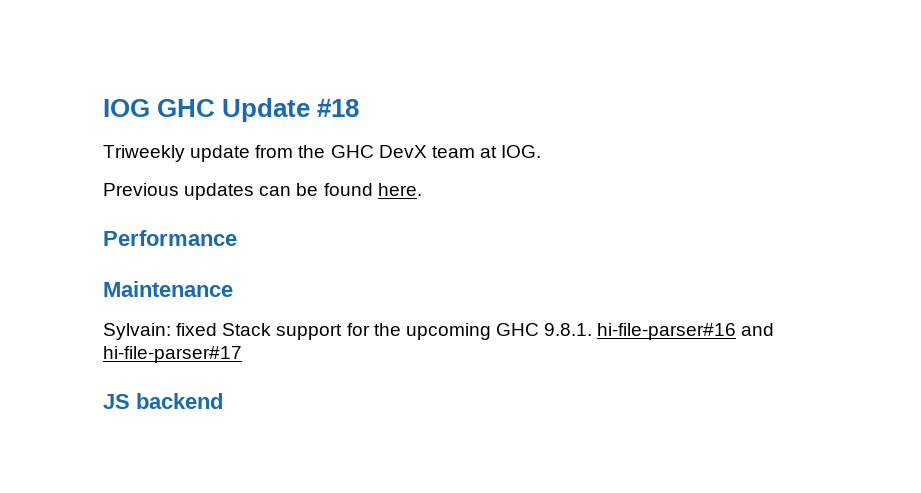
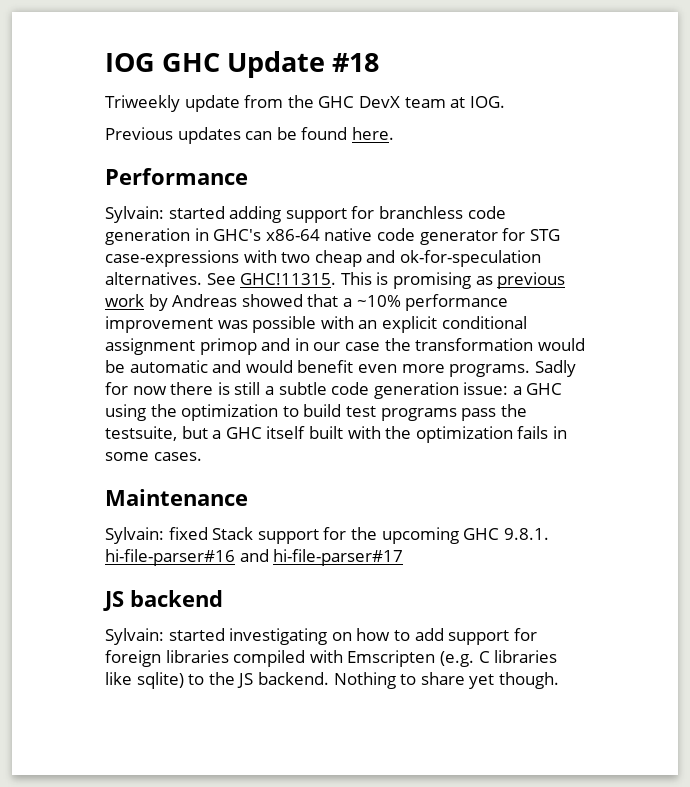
(237, 238) none -> [105,206,506,223] [105,228,560,245] [105,250,541,267] [105,272,566,289] [105,294,509,311] [105,316,527,333] [105,338,585,355] [105,360,576,377] [105,382,563,399] [105,404,527,421] [105,426,567,443] [105,452,202,461] // Sylvain: started adding support for branchless code generation in GHC's x86-64 native code generator for STG case-expressions with two cheap and ok-for-speculation alternatives. See GHC!11315. This is promising as previous work by Andreas showed that a ~10% performance improvement was possible with an explicit conditional assignment primop and in our case the transformation would be automatic and would benefit even more programs. Sadly for now there is still a subtle code generation issue: a GHC using the optimization to build test programs pass the testsuite, but a GHC itself built with the optimization fails in some cases.
(223, 401) none -> [105,628,537,645] [105,650,558,667] [105,672,559,689] // Sylvain: started investigating on how to add support for foreign libraries compiled with Emscripten (e.g. C libraries like sqlite) to the JS backend. Nothing to share yet though.

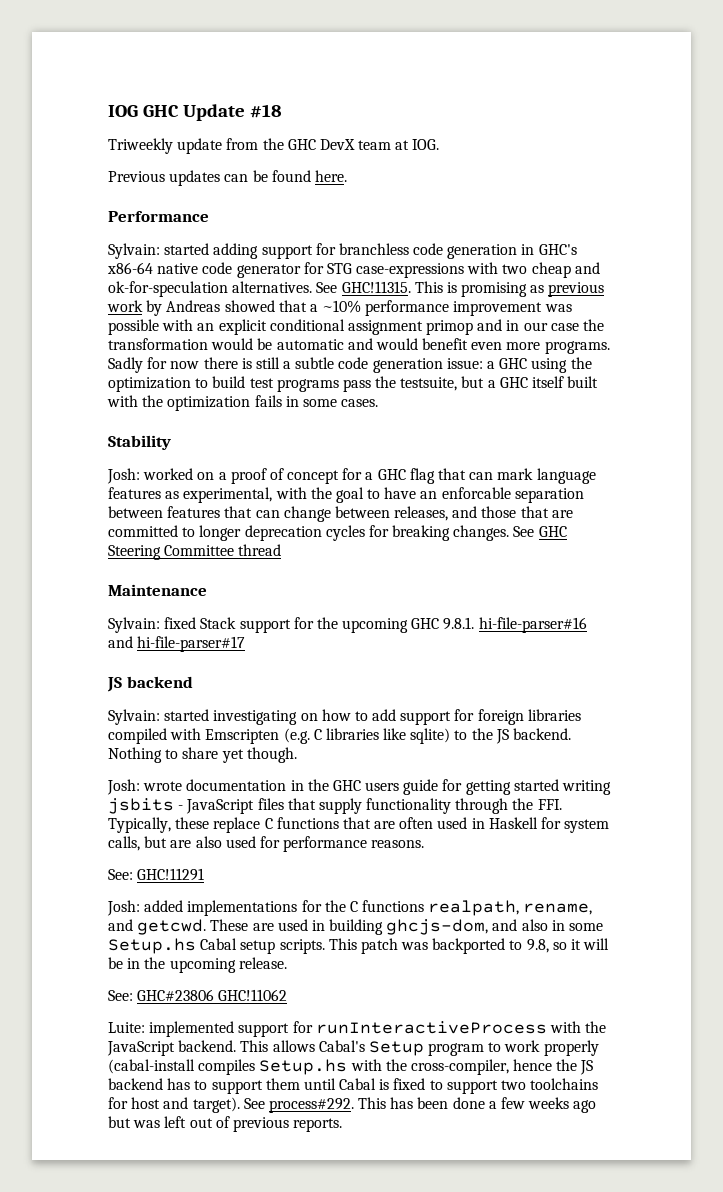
(202, 456) none -> [108,435,171,450] [107,468,596,484] [108,487,584,503] [108,506,573,522] [108,525,567,541] [108,544,282,560] // Stability // Josh: worked on a proof of concept for a GHC flag that can mark language features as experimental, with the goal to have an enforcable separation between features that can change between releases, and those that are committed to longer deprecation cycles for breaking changes. See GHC Steering Committee thread
(559, 680) none -> [107,779,612,795] [108,798,562,814] [108,817,610,833] [108,836,425,852] [108,868,205,881] [107,900,593,916] [108,919,604,935] [108,938,610,954] [108,957,287,973] [108,989,288,1001] [108,1021,607,1037] [107,1040,599,1056] [108,1059,594,1075] [108,1078,599,1094] [108,1097,597,1113] [108,1116,343,1132] // Josh: wrote documentation in the GHC users guide for getting started writing jsbits - JavaScript files that supply functionality through the FFI. Typically, these replace C functions that are often used in Haskell for system calls, but are also used for performance reasons. // See: GHC!11291 // Josh: added implementations for the C functions realpath, rename, and getcwd. These are used in building ghcjs-dom, and also in some Setup.hs Cabal setup scripts. This patch was backported to 9.8, so it will be in the upcoming release. // See: GHC#23806 GHC!11062 // Luite: implemented support for runInteractiveProcess with the JavaScript backend. This allows Cabal's Setup program to work properly (cabal-install compiles Setup.hs with the cross-compiler, hence the JS backend has to support them until Cabal is fixed to support two toolchains for host and target). See process#292. This has been done a few weeks ago but was left out of previous reports.

